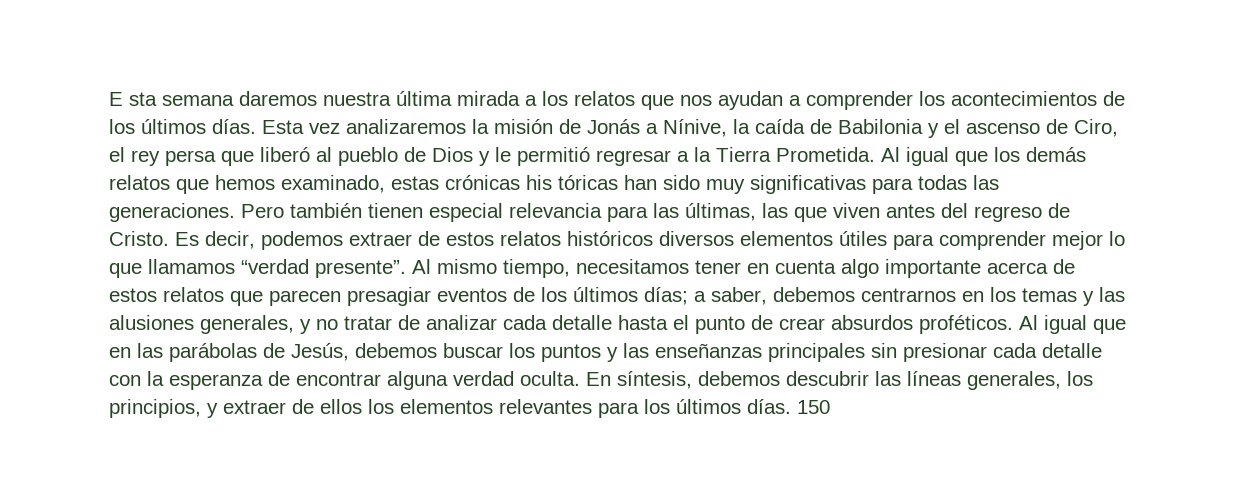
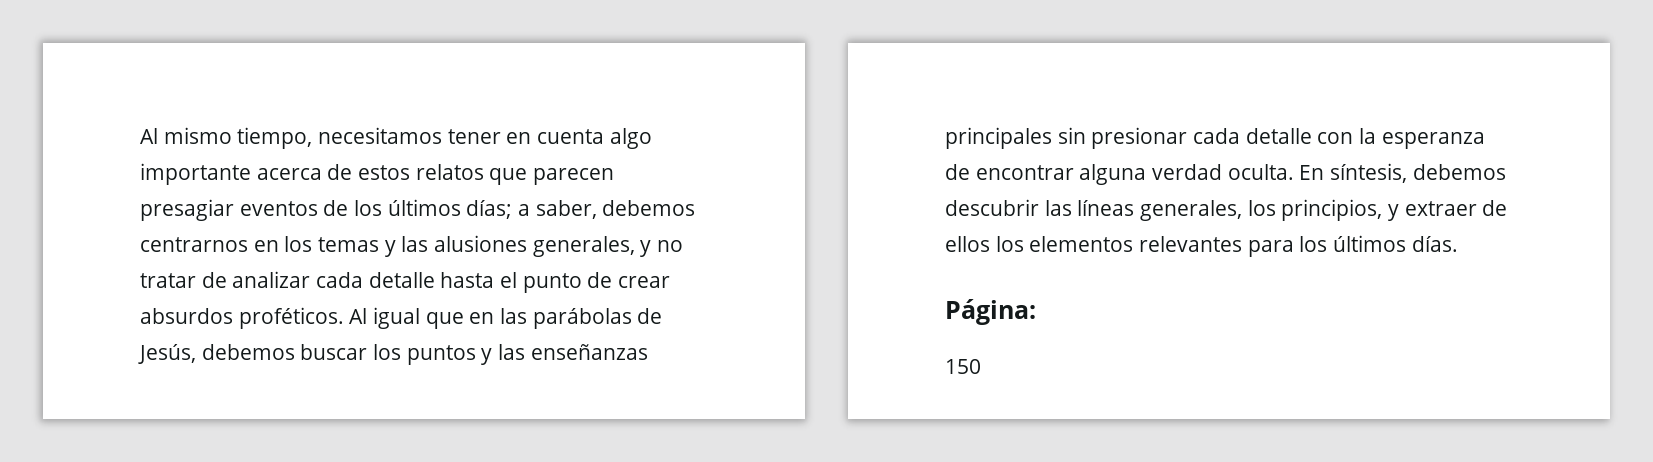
[109,91,1125,110] [109,119,1118,138] [109,147,1086,166] [109,175,999,194] [109,203,1070,222] [109,231,1125,250] [109,259,406,278] E sta semana daremos nuestra última mirada a los relatos que nos ayudan a comprender los acontecimientos de los últimos días. Esta vez analizaremos la misión de Jonás a Nínive, la caída de Babilonia y el ascenso de Ciro, el rey persa que liberó al pueblo de Dios y le permitió regresar a la Tierra Prometida. Al igual que los demás relatos que hemos examinado, estas crónicas his tóricas han sido muy significativas para todas las generaciones. Pero también tienen especial relevancia para las últimas, las que viven antes del regreso de Cristo. Es decir, podemos extraer de estos relatos históricos diversos elementos útiles para comprender mejor lo que llamamos “verdad presente”. -> (140, 136) none
(791, 406) none -> [945,299,1036,325] // Página: //

